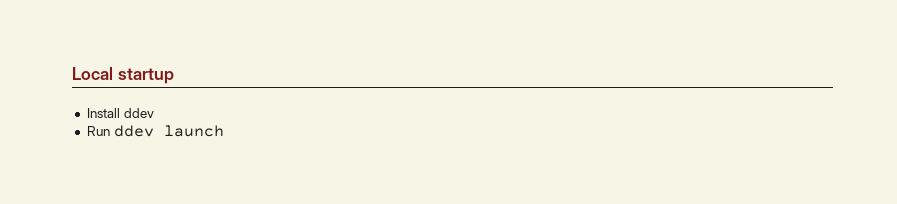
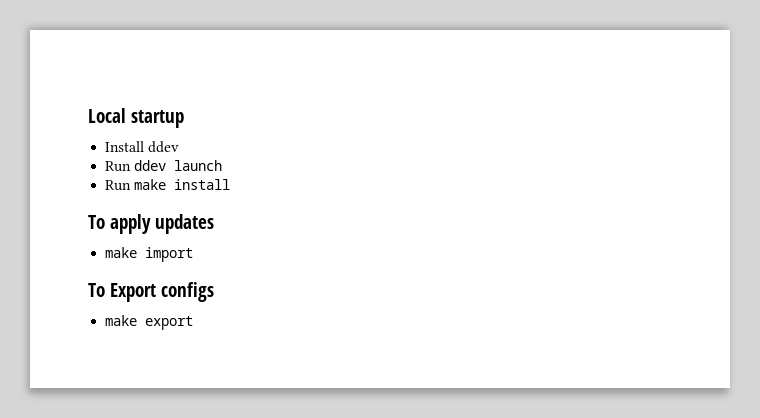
(224, 131) none -> [105,179,231,191] [88,214,215,234] [105,247,194,262] [88,282,215,302] [105,315,194,330] // Run make install // To apply updates // make import // To Export configs // make export

